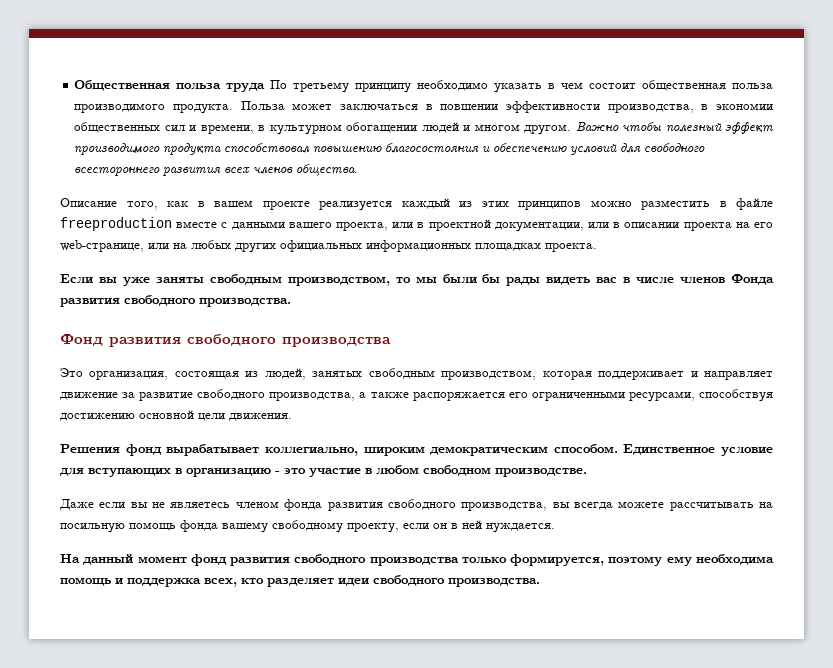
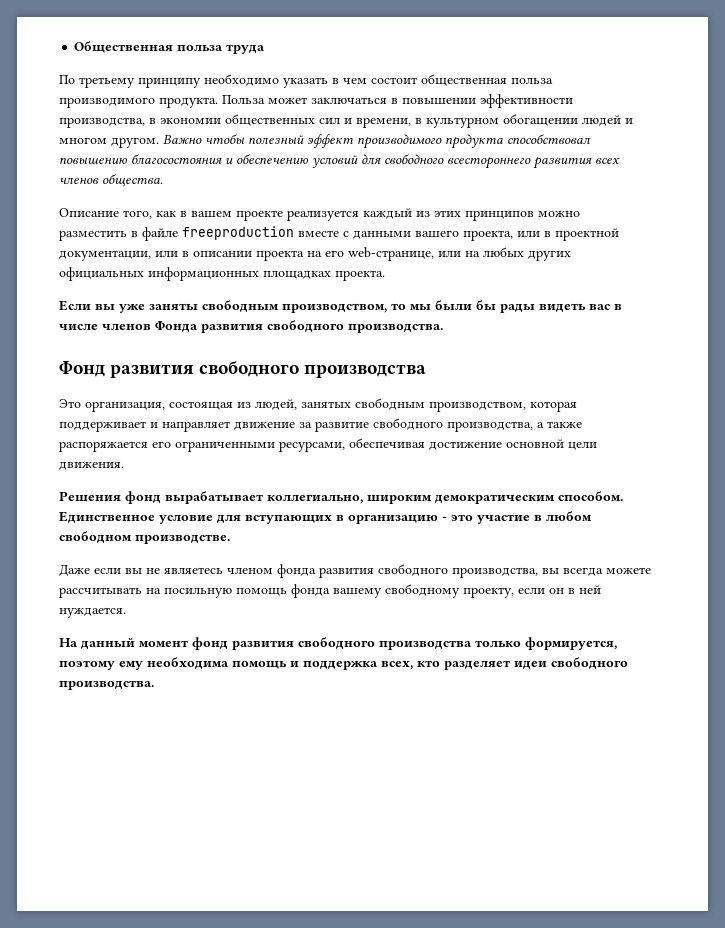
(266, 87) none -> (266, 49) //
[440,104,499,110] повшении -> [402,98,476,105] повышении
[699,389,773,402] [60,413,135,421] способствуя достижению -> [349,438,502,450] обеспечивая достижение

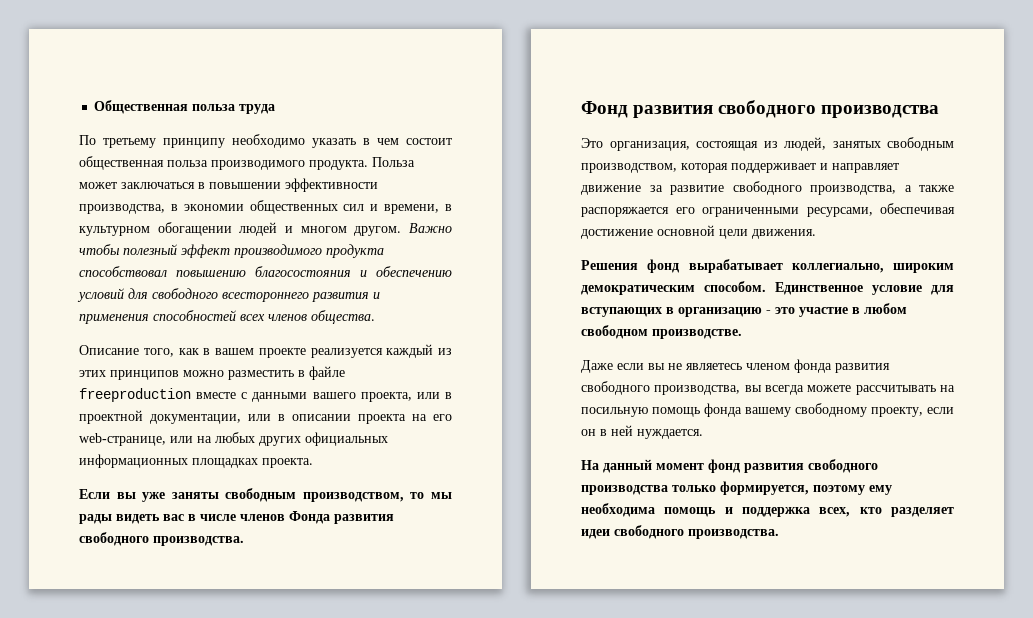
(592, 163) none -> [373,292,380,299] [79,310,236,324] и применения способностей
[435,300,496,310] были бы -> (452, 495) none

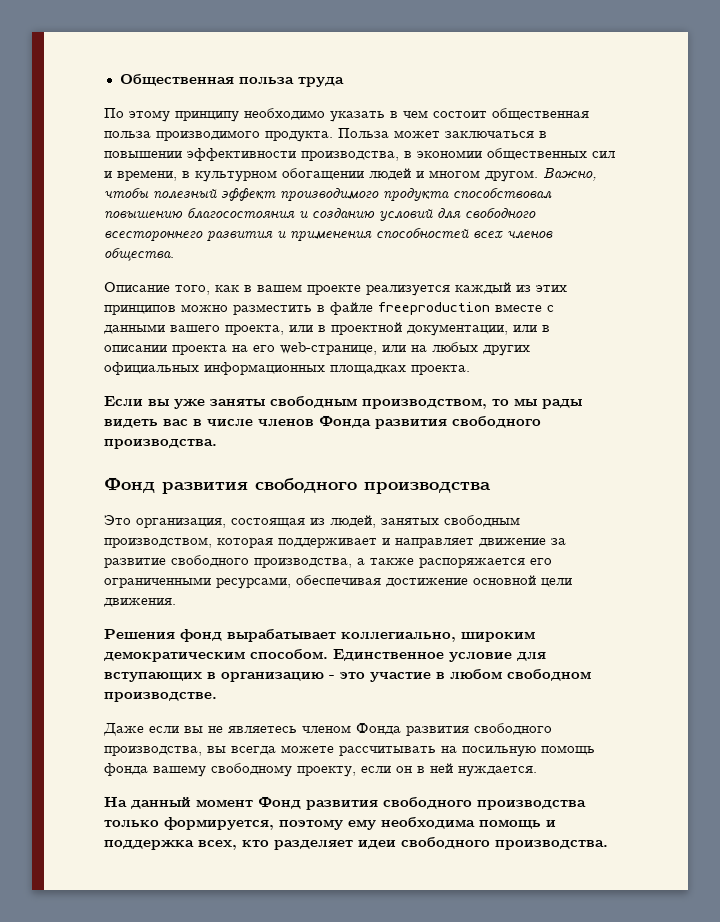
[103,138,156,148] третьему -> [129,110,170,122] этому
[409,223,452,233] Важно -> [543,168,597,181] Важно,
[376,266,452,277] обеспечению -> [312,208,375,218] созданию
[794,359,832,373] фонда -> [356,723,401,735] Фонда
[708,459,740,473] фонд -> [258,796,301,809] Фонд

